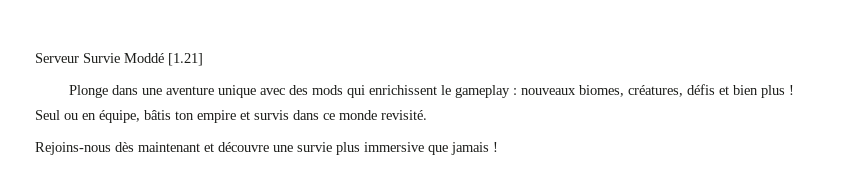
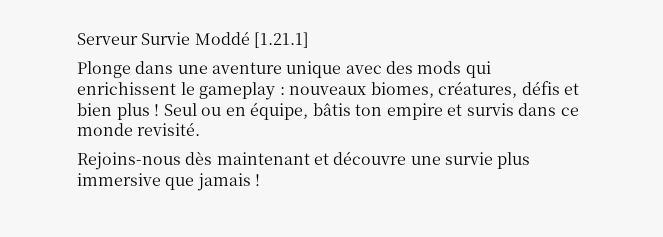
[168,53,203,66] [1.21] -> [253,32,309,48] [1.21.1]

